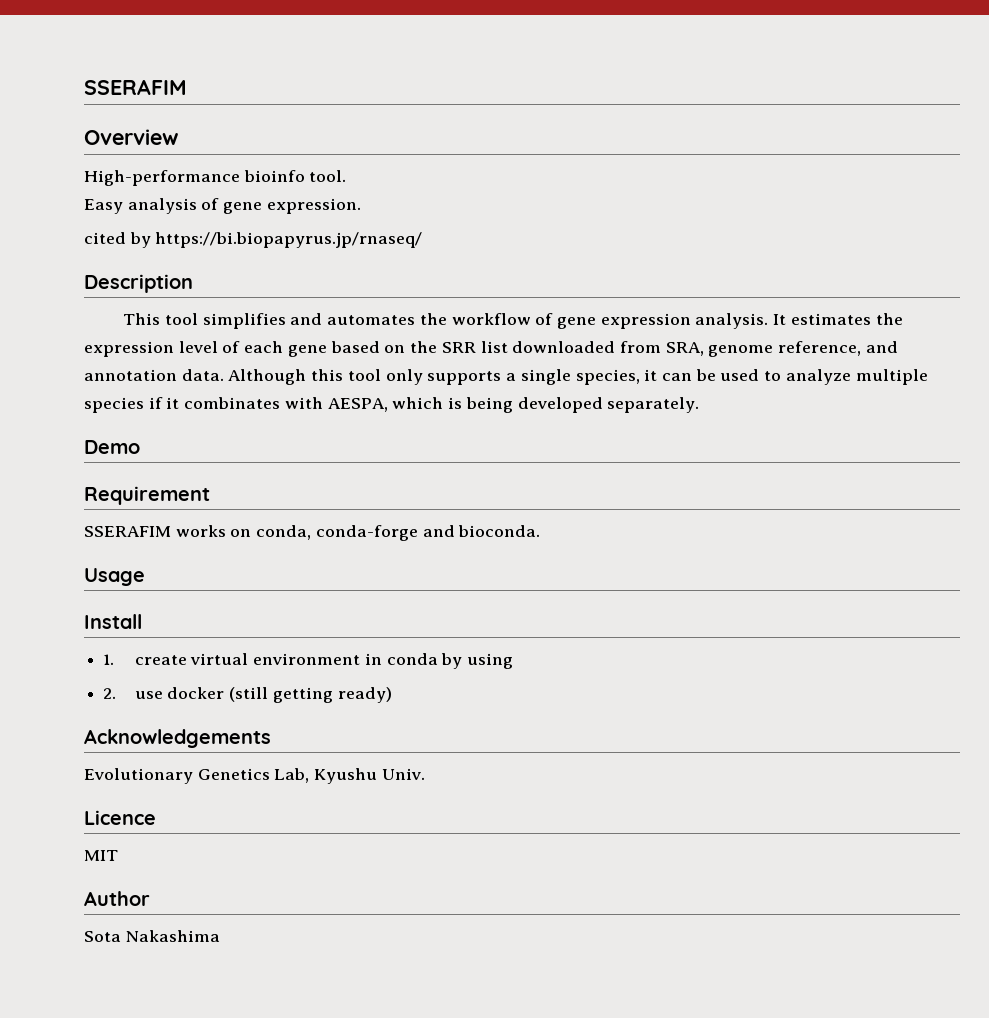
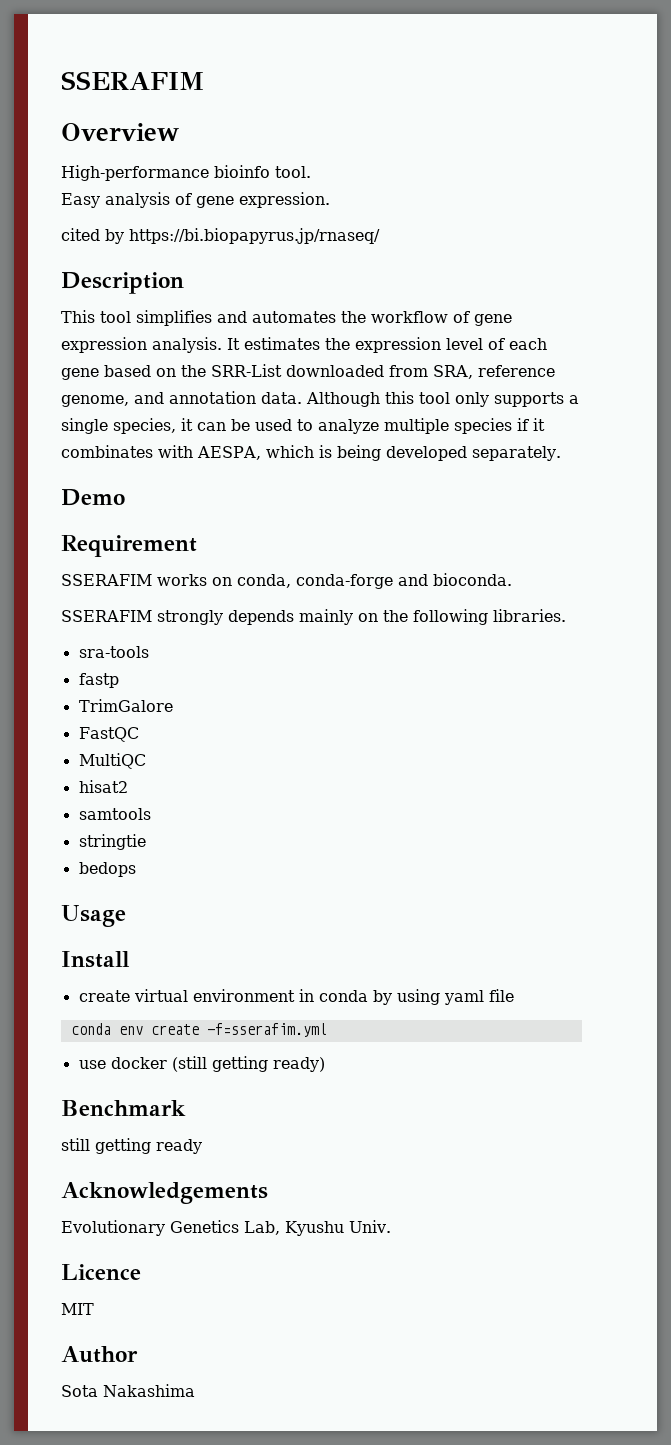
[441,341,508,353] SRR list -> [211,364,282,377] SRR-List
[708,341,862,357] genome reference, -> [478,365,555,377] [61,395,129,407] reference genome,
(541, 531) none -> [61,609,566,625] [78,646,149,658] [78,673,119,688] [78,699,173,712] [78,727,139,742] [78,753,146,769] [78,780,128,793] [78,808,151,820] [78,834,146,850] [78,862,136,877] // SSERAFIM strongly depends mainly on the following libraries. // sra-tools // fastp // TrimGalore // FastQC // MultiQC // hisat2 // samtools // stringtie // bedops
[103,654,115,665] 1. -> (130, 959) none
[103,688,117,699] // 2. -> [443,989,514,1005] [70,1023,327,1037] yaml file // conda env create -f=sserafim.yml //
(392, 695) none -> [61,1100,186,1116] [61,1138,202,1154] // Benchmark // still getting ready

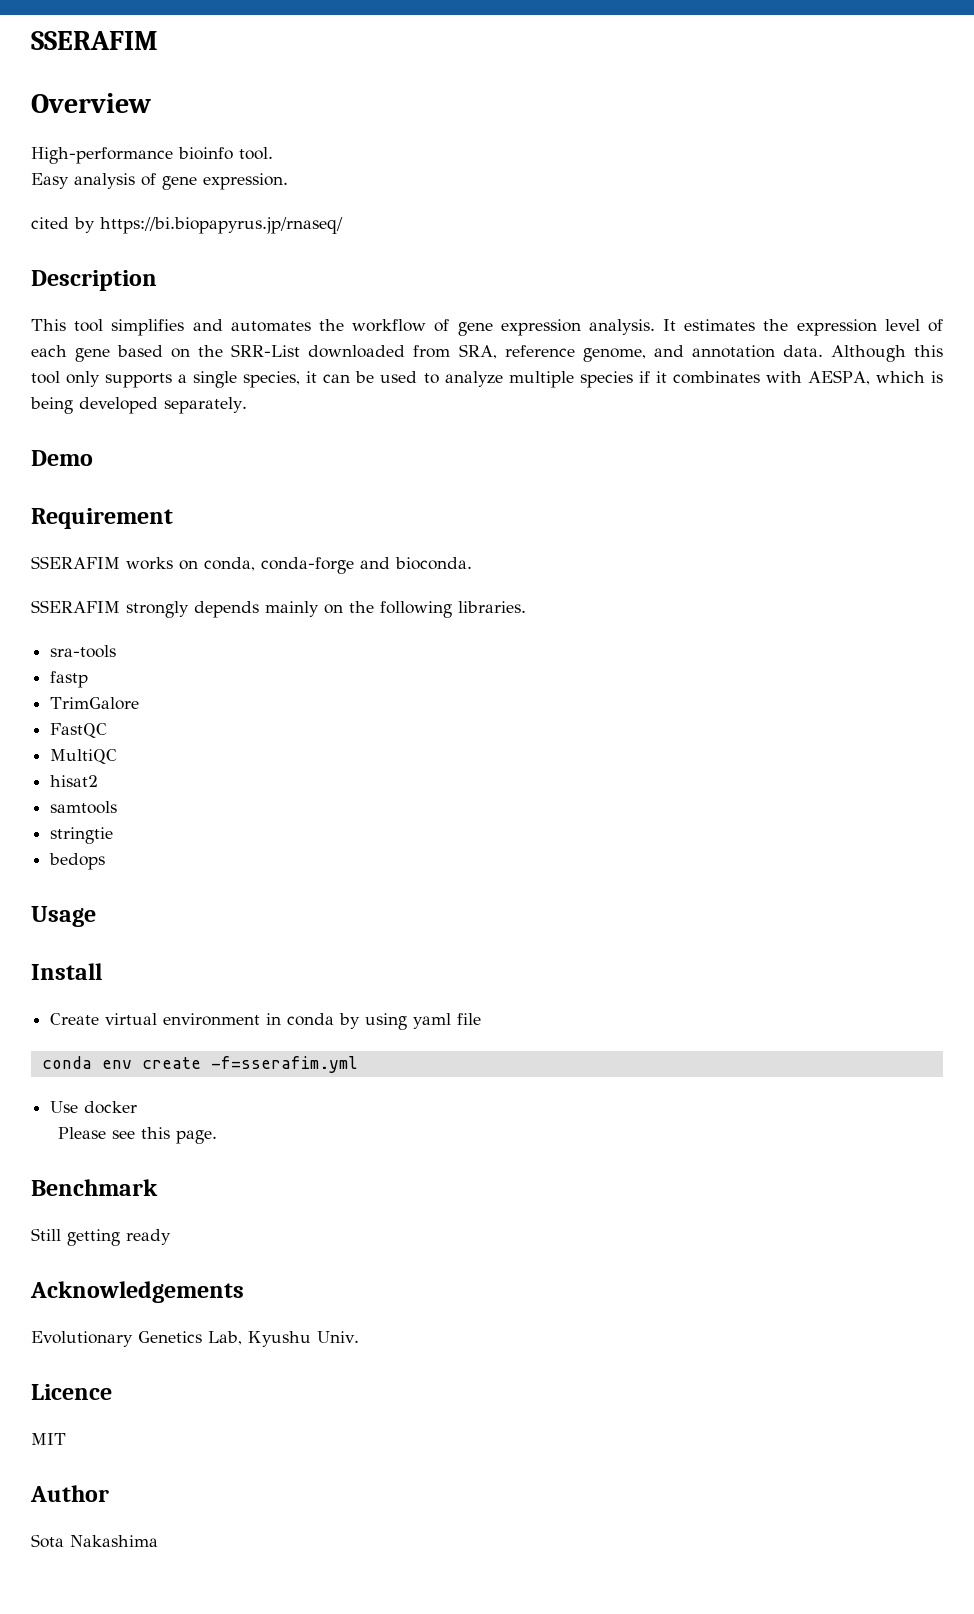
[78,990,130,1002] create -> [50,1013,100,1025] Create
[78,1060,106,1069] use -> [50,1101,79,1113] Use
[171,1056,325,1072] (still getting ready) -> [58,1127,218,1144] // Please see this page.
[61,1138,90,1151] still -> [31,1228,61,1241] Still

